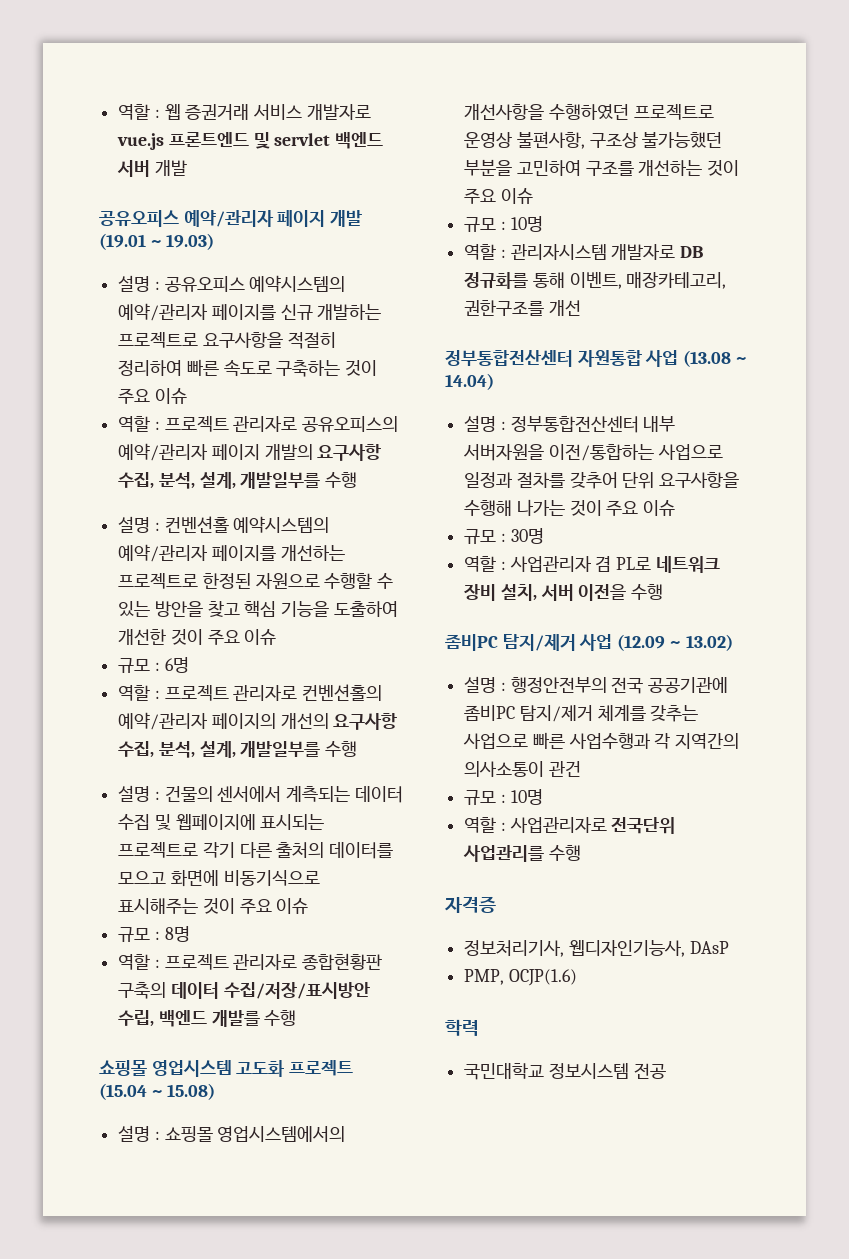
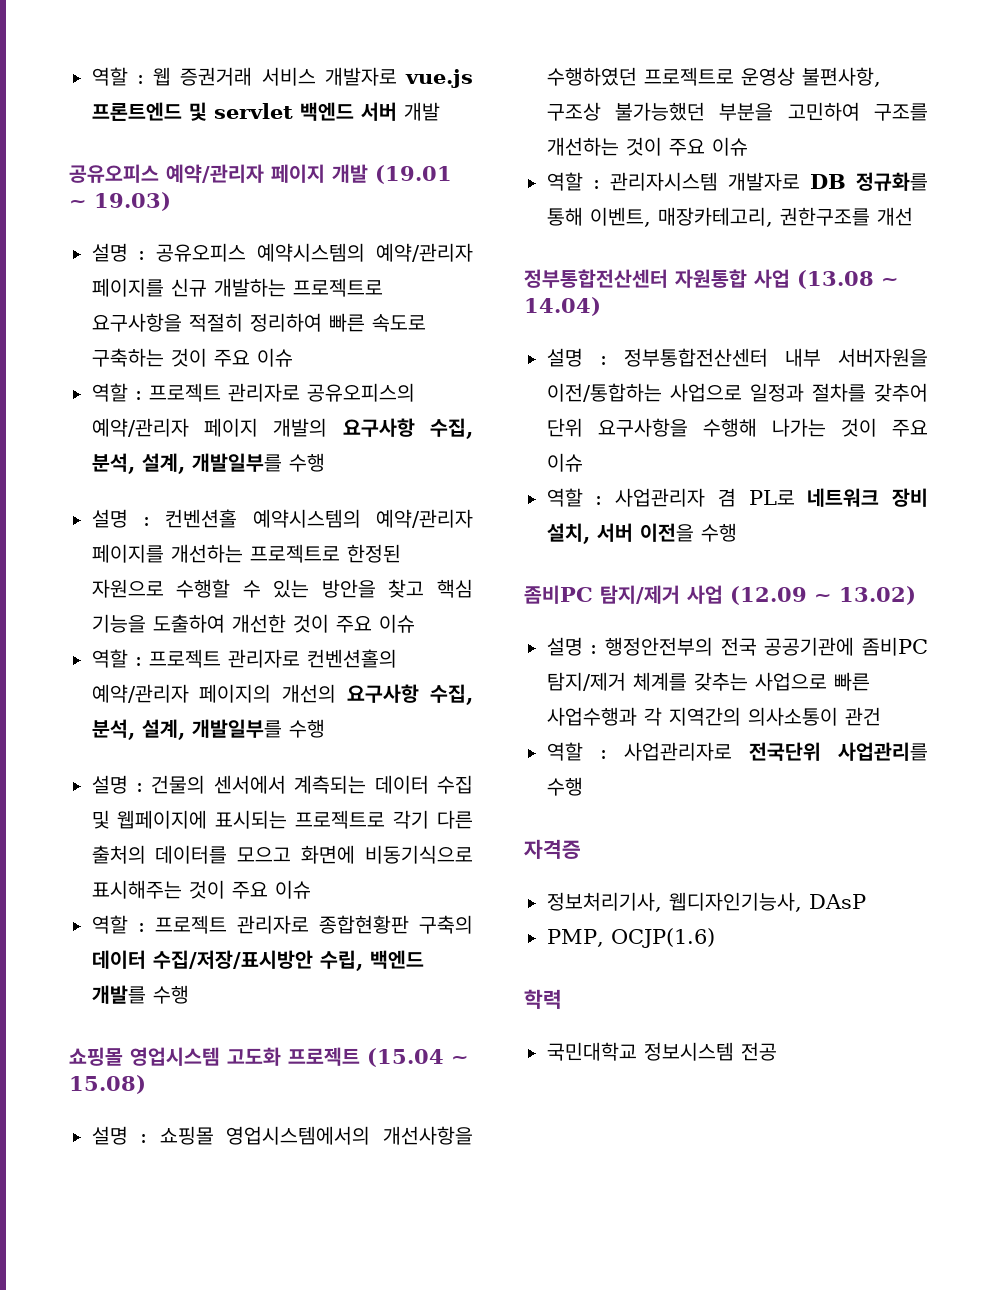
[118,657,189,673] // 규모 : 6명 -> (415, 623) none
[118,926,190,942] // 규모 : 8명 -> (311, 889) none
[464,216,543,232] // 규모 : 10명 -> (748, 146) none
[464,528,544,544] // 규모 : 30명 -> (583, 462) none
[464,789,543,805] // 규모 : 10명 -> (881, 716) none

